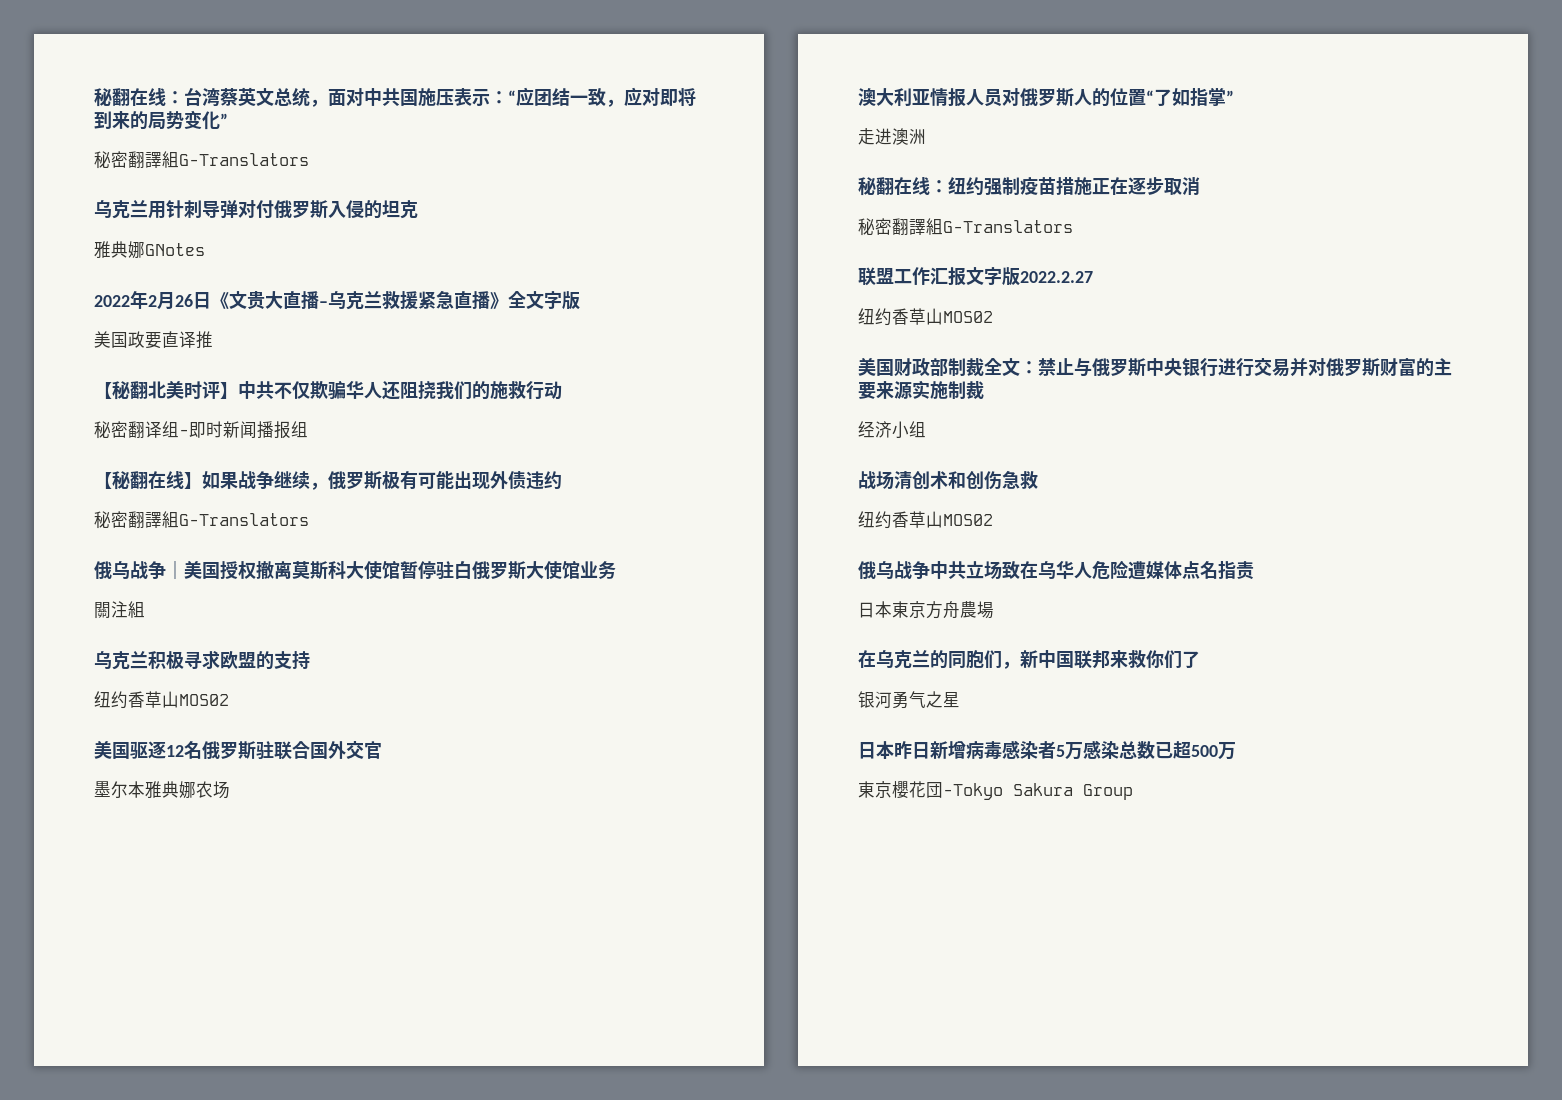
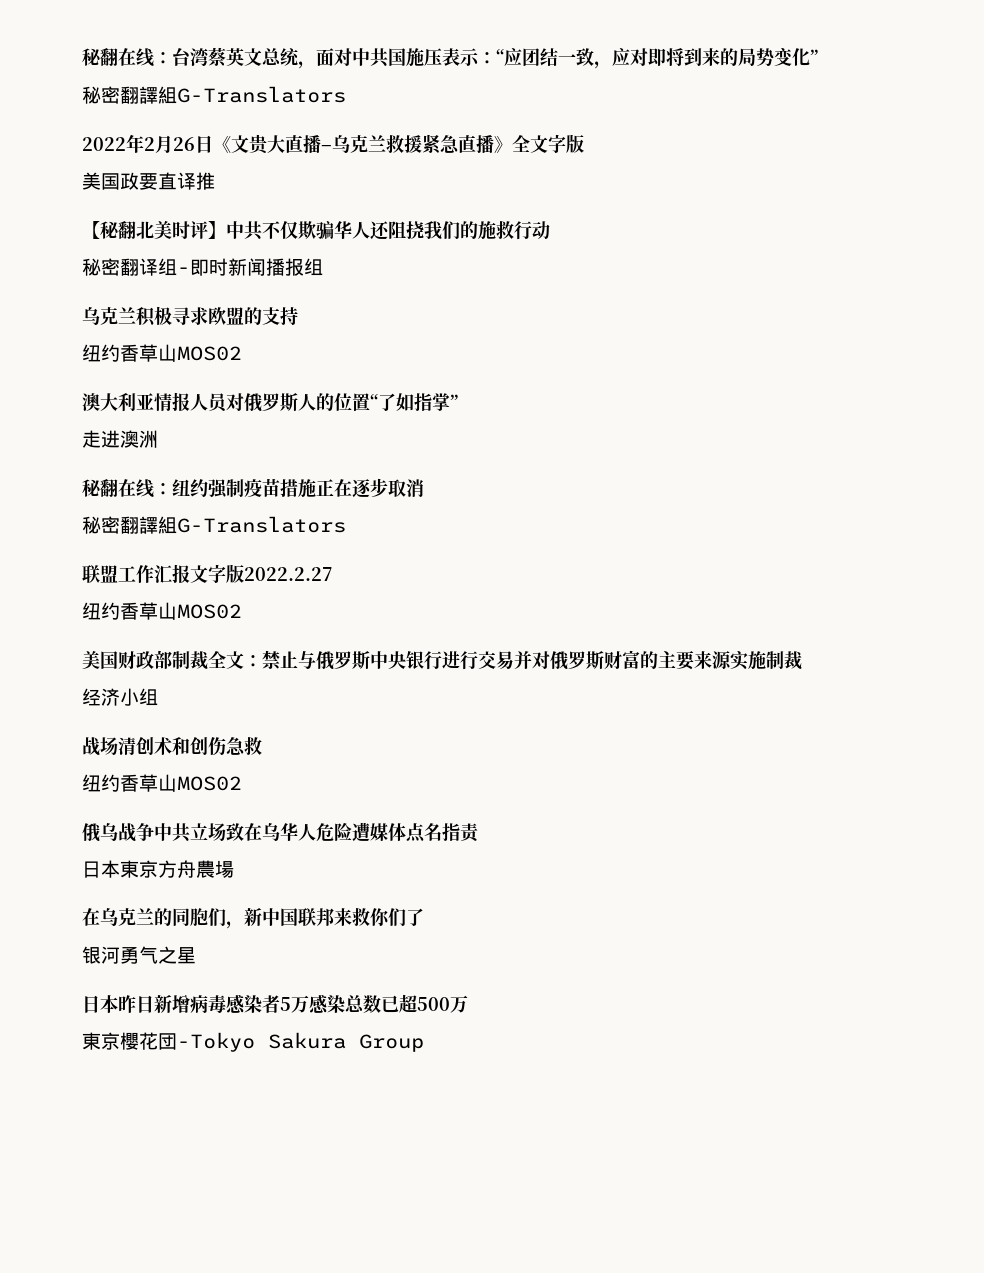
[94,200,418,219] [94,241,205,259] // 乌克兰用针刺导弹对付俄罗斯入侵的坦克 // 雅典娜GNotes -> (346, 94) none
[94,470,562,490] [94,511,309,529] [94,560,616,580] [94,601,145,619] // 【秘翻在线】如果战争继续，俄罗斯极有可能出现外债违约 // 秘密翻譯組G-Translators // 俄乌战争｜美国授权撤离莫斯科大使馆暂停驻白俄罗斯大使馆业务 // 關注組 -> (323, 267) none
[94,740,382,760] [94,781,230,799] // 美国驱逐12名俄罗斯驻联合国外交官 // 墨尔本雅典娜农场 -> (242, 353) none

